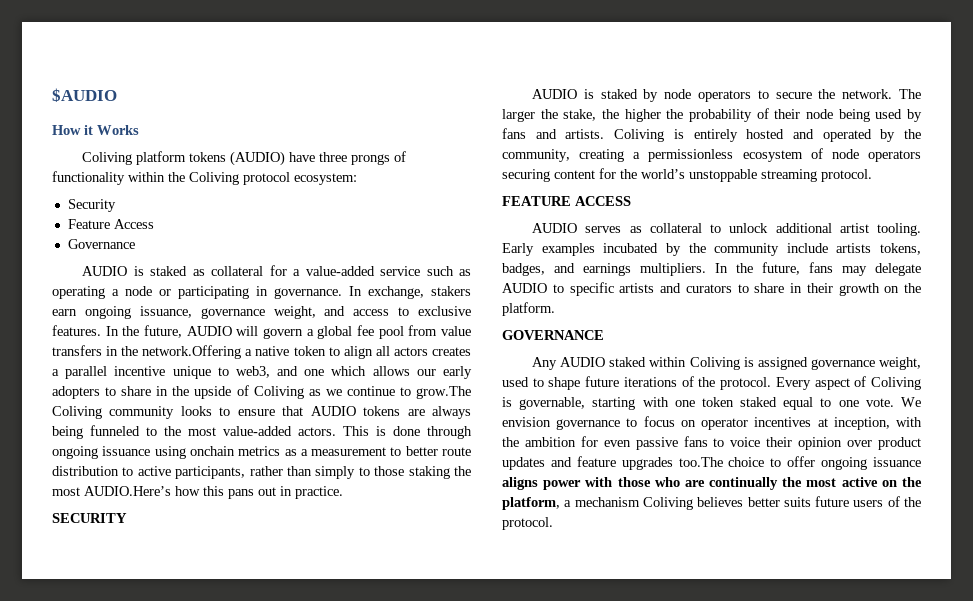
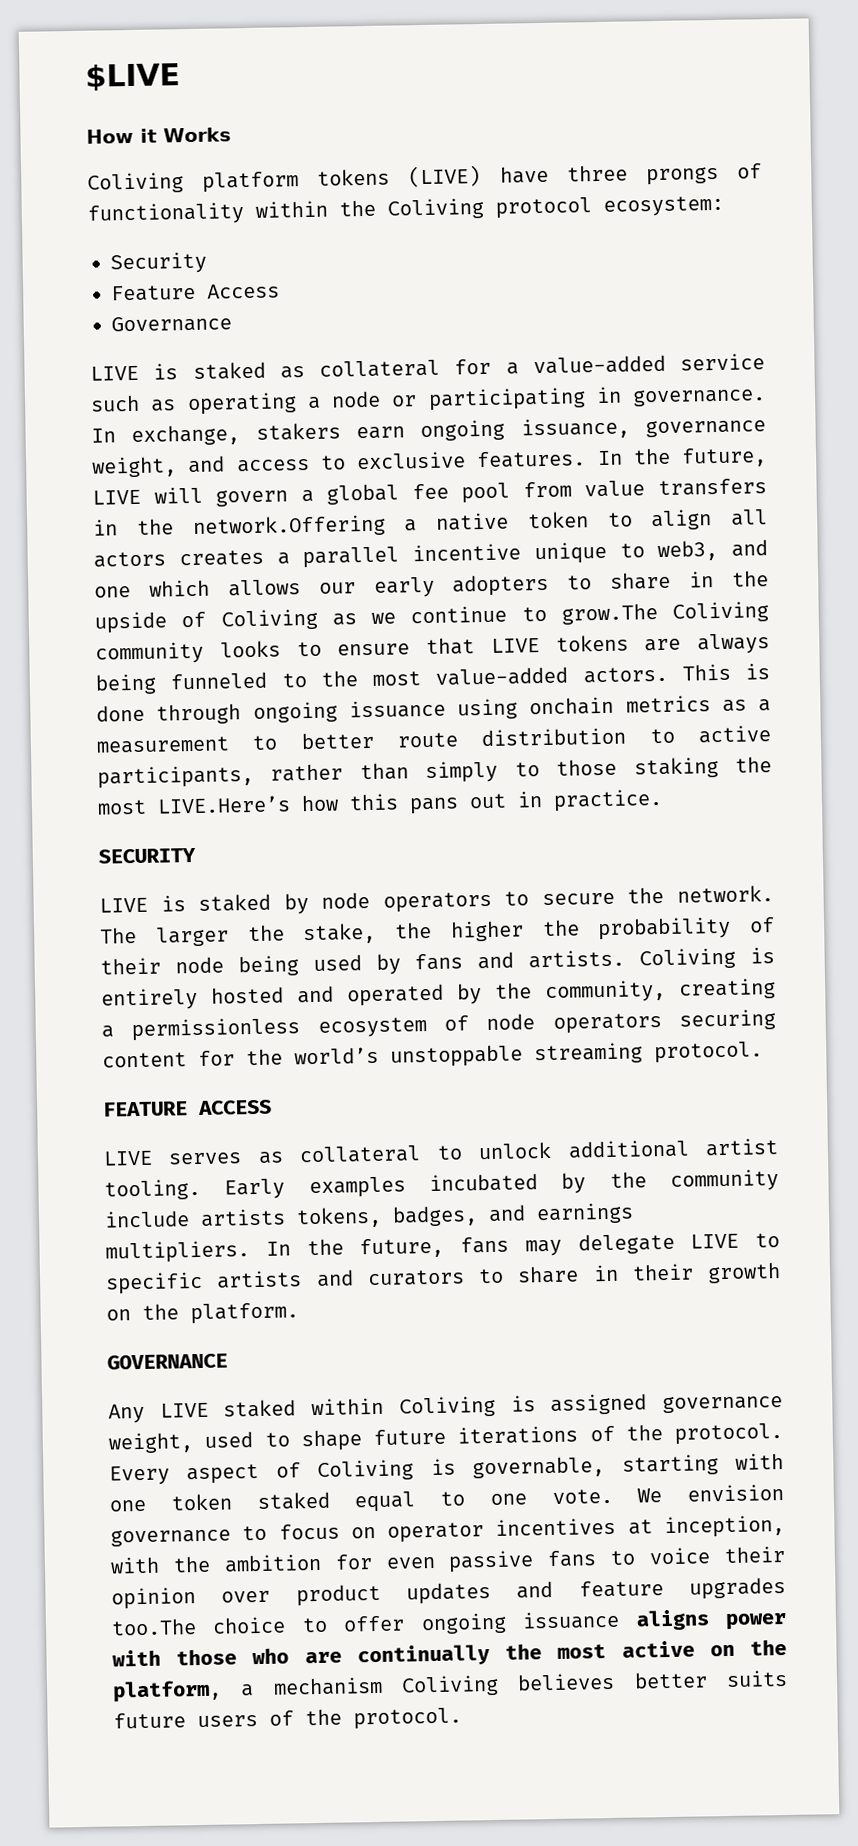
[52,88,117,102] $AUDIO -> [85,63,181,91] $LIVE
[230,151,286,166] (AUDIO) -> [408,164,482,188] (LIVE)
[82,266,128,276] AUDIO -> [90,365,139,381] LIVE
[186,326,232,336] AUDIO -> [92,489,141,505] LIVE
[310,406,356,416] AUDIO -> [490,638,540,653] LIVE
[84,486,171,496] AUDIO.Here’s -> [157,795,291,814] LIVE.Here’s
[532,89,578,99] AUDIO -> [99,897,148,913] LIVE
[532,223,578,233] AUDIO -> [103,1150,153,1166] LIVE
[502,283,547,293] AUDIO -> [690,1233,740,1249] LIVE
[560,357,606,367] AUDIO -> [159,1402,209,1418] LIVE

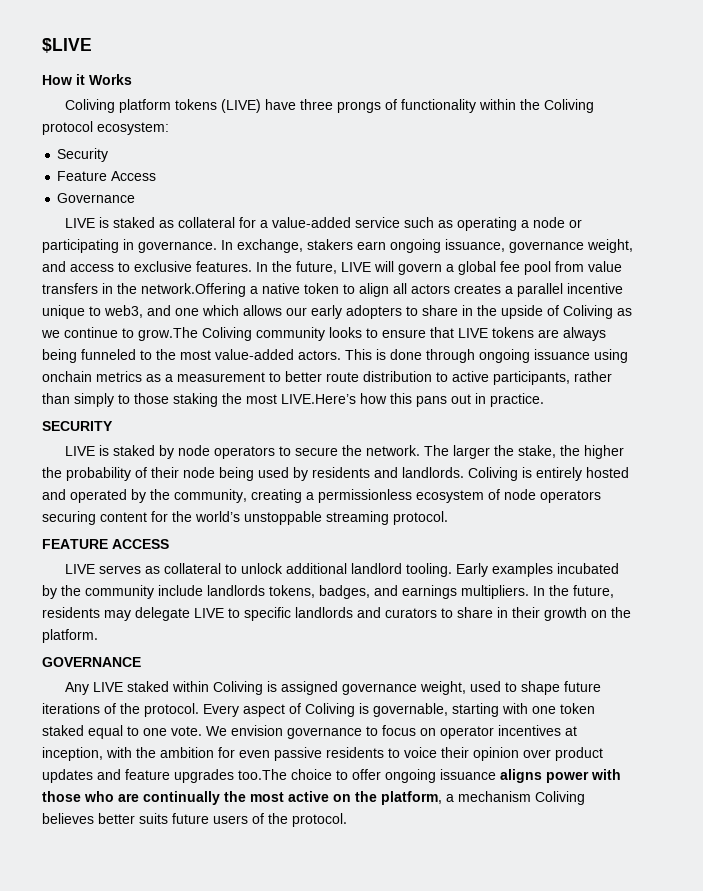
[414,949,626,971] fans and artists. -> [312,467,464,478] residents and landlords.
[705,1138,780,1157] artist -> [351,563,403,574] landlord
[200,1208,286,1227] artists -> [207,585,265,596] landlords
[460,1236,509,1254] fans -> [42,607,100,618] residents
[216,1270,303,1289] artists -> [295,607,353,618] landlords
[547,1550,598,1568] fans -> [326,747,384,758] residents

